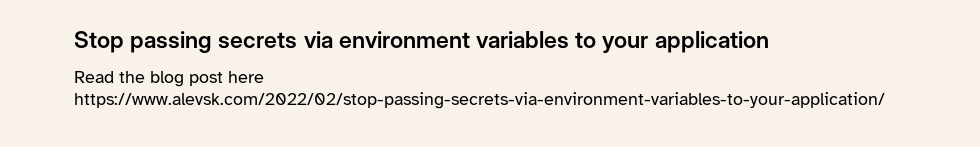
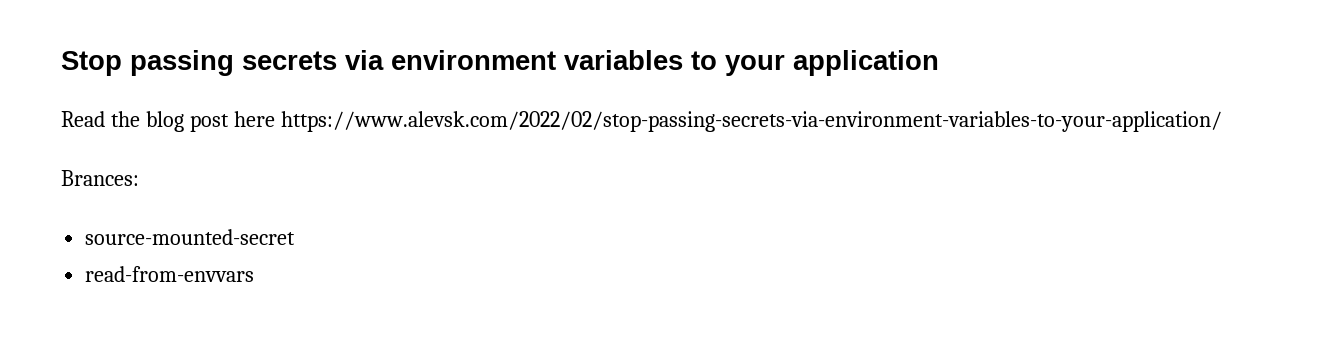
(885, 100) none -> [61,170,139,186] [85,229,296,245] [85,266,255,282] // Brances: // source-mounted-secret // read-from-envvars

